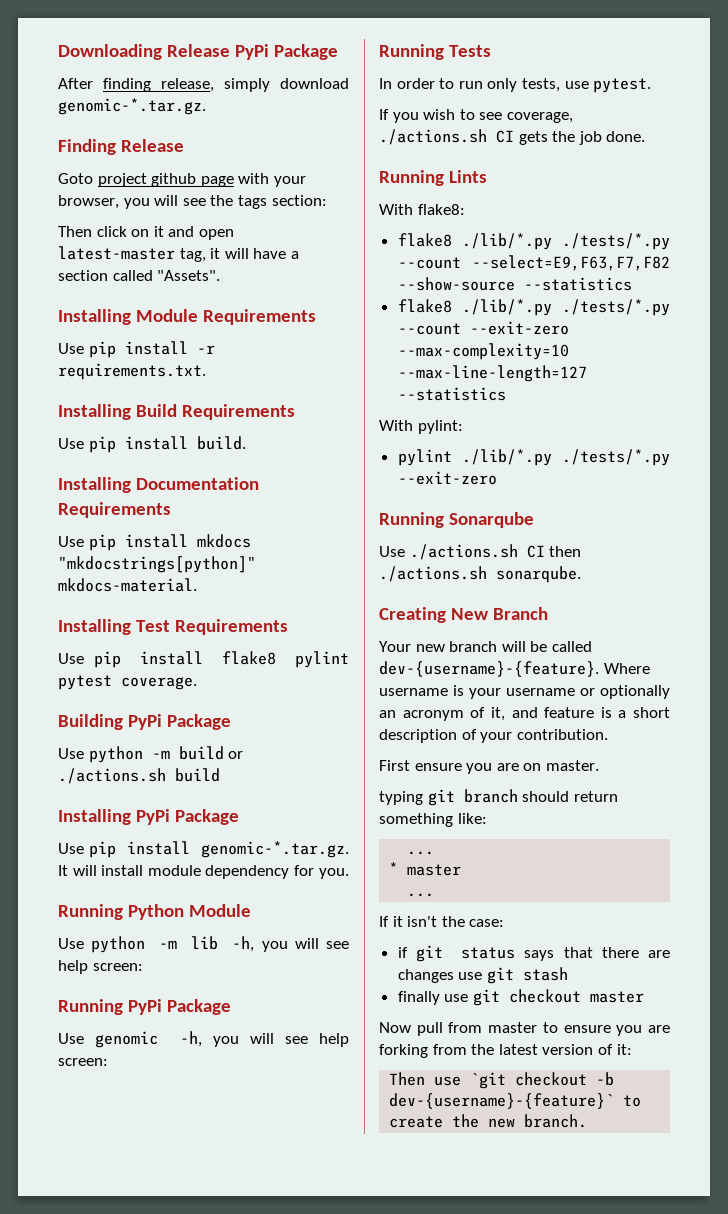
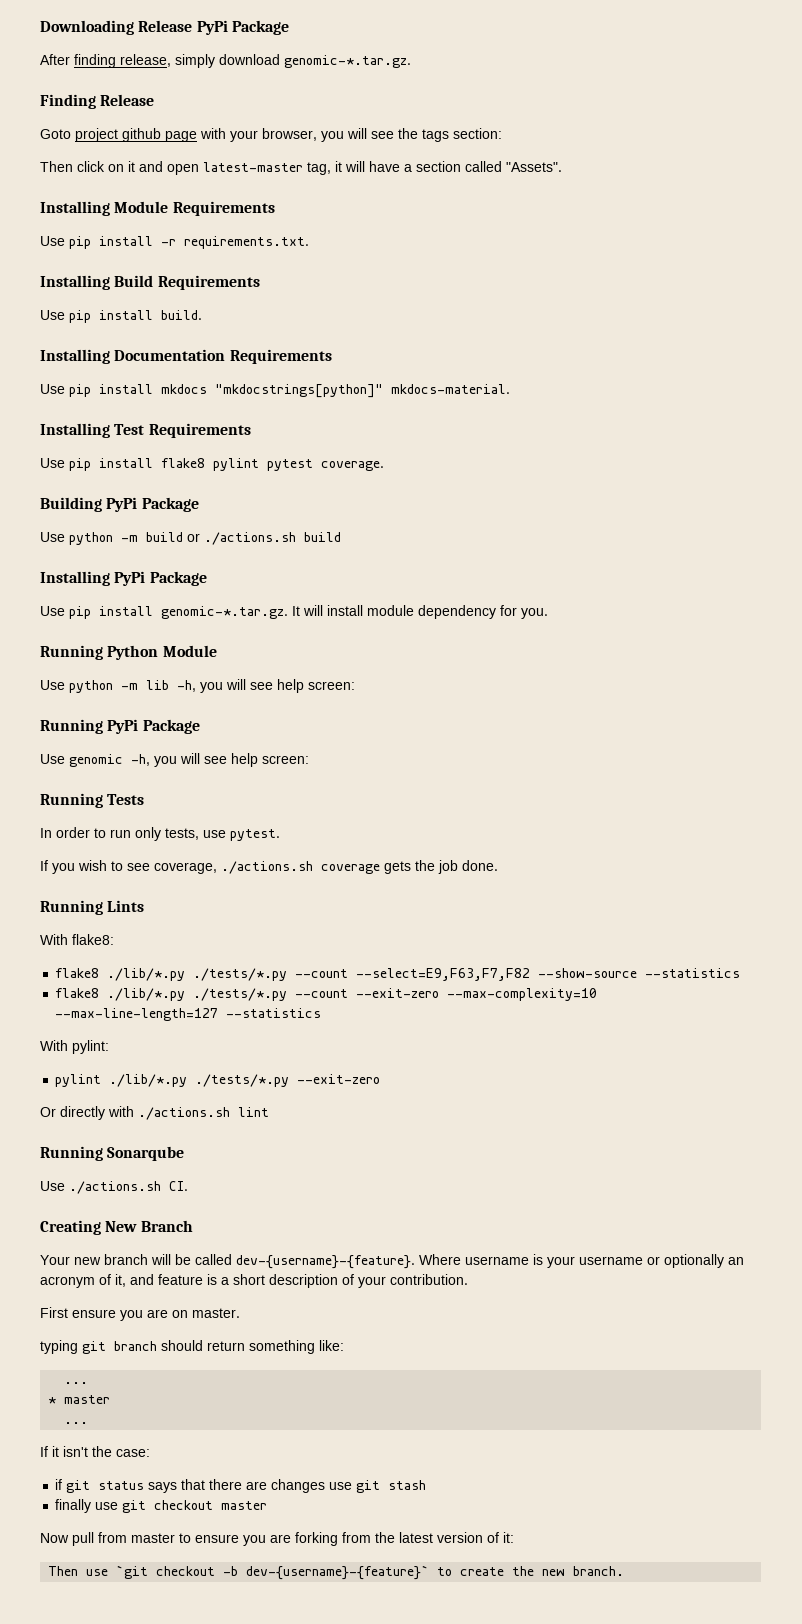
[496,130,514,143] CI -> [321,864,380,874] coverage
(497, 478) none -> [40,1106,269,1120] // Or directly with ./actions.sh lint
[526,545,582,558] [379,566,581,583] CI then ./actions.sh sonarqube. -> [169,1181,188,1191] CI.

